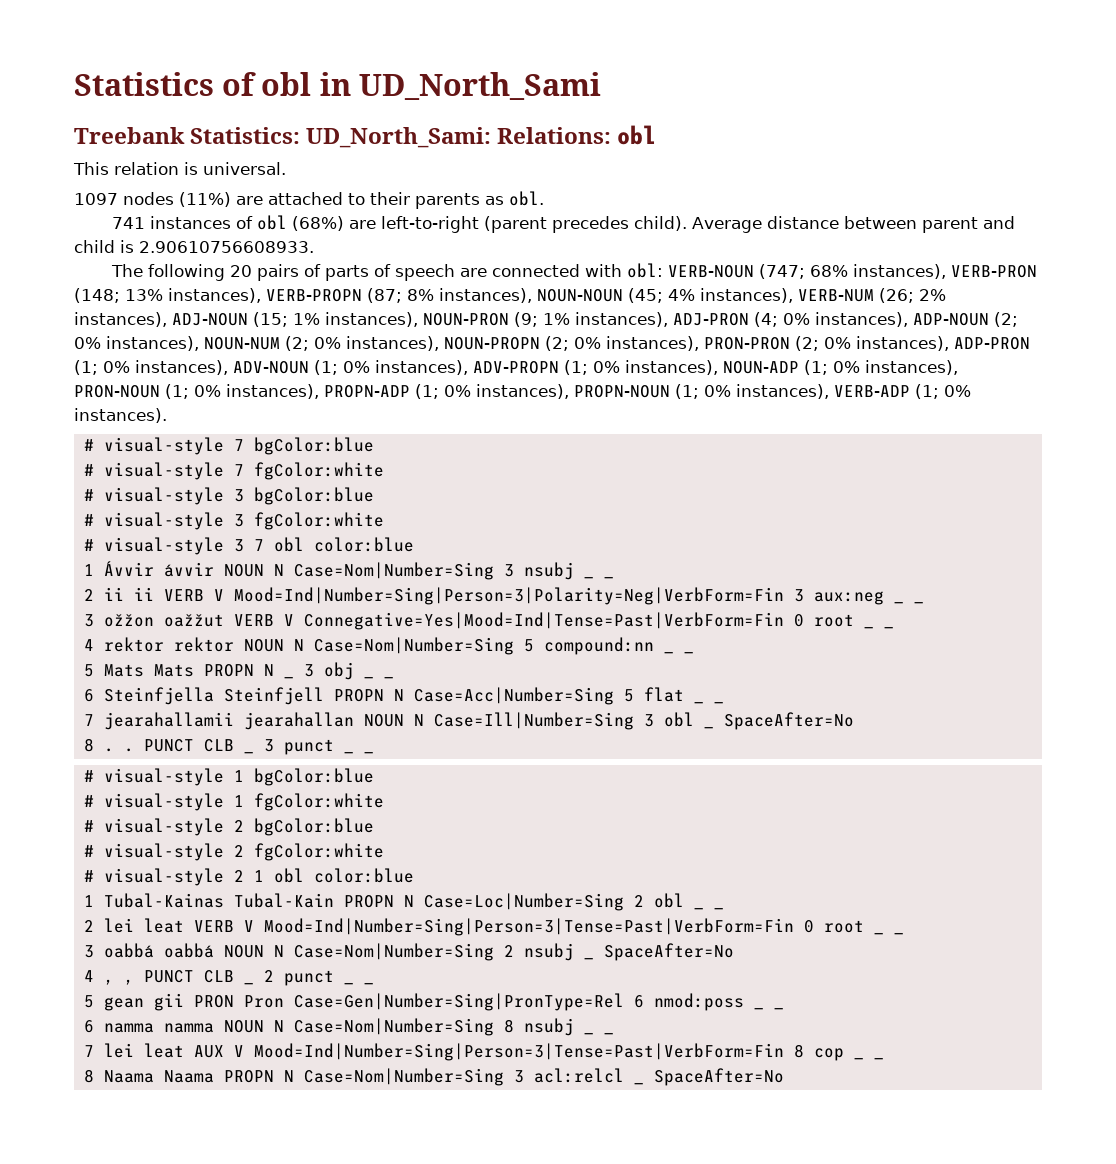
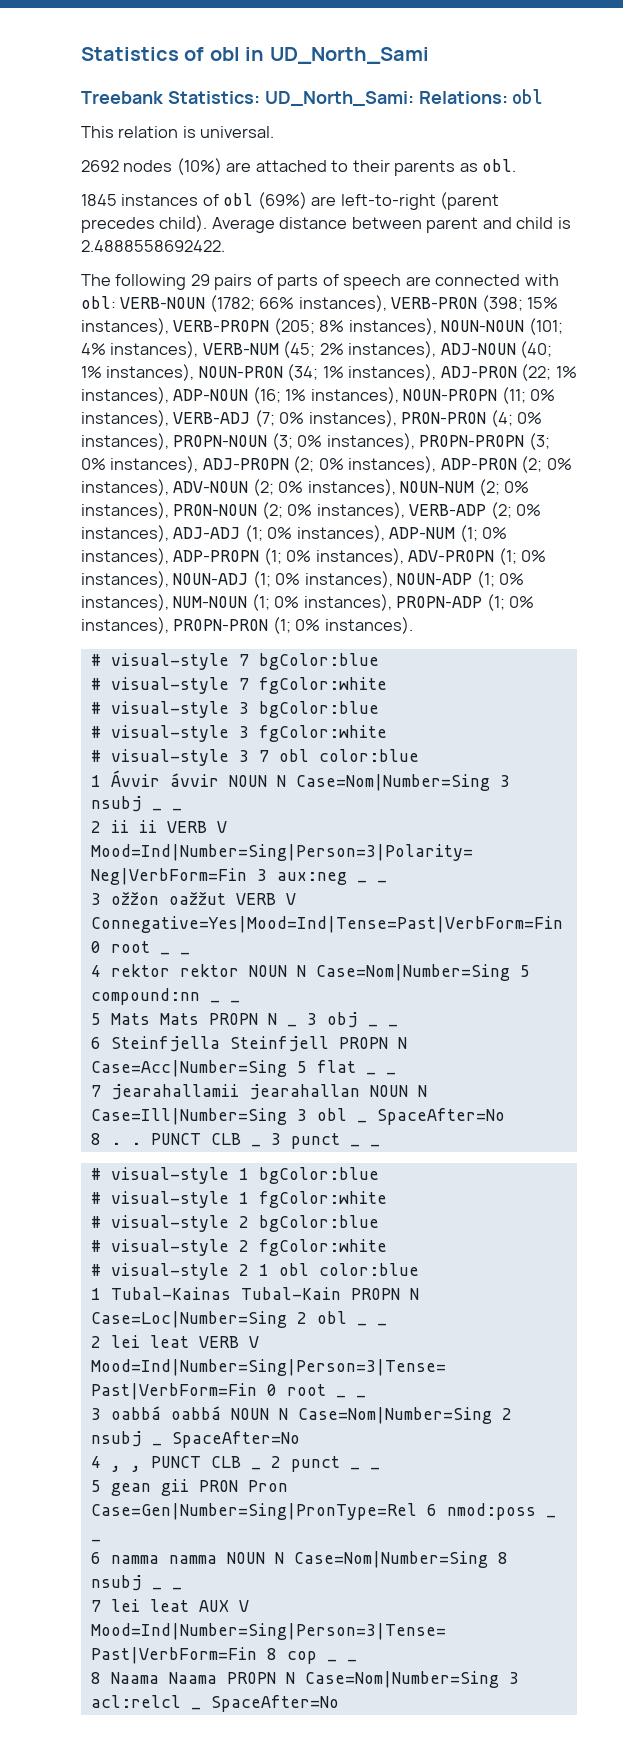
[74,192,231,207] 1097 nodes (11%) -> [81,158,222,175] 2692 nodes (10%)
[111,217,145,229] 741 -> [81,194,117,206] 1845
[291,216,344,231] (68%) -> [257,192,307,209] (69%)
[139,241,314,253] 2.90610756608933. -> [81,240,225,252] 2.4888558692422.
[229,265,252,277] 20 -> [190,274,210,286] 29
[758,264,1037,279] [74,288,163,303] (747; 68% instances), VERB-PRON (148; 13% -> [209,295,559,312] (1782; 66% instances), VERB-PRON (398; 15%
[367,288,402,303] (87; -> [273,318,315,335] (205;
[628,288,663,303] (45; -> [528,318,563,335] (101;
[879,288,914,303] (26; -> [283,341,316,358] (45;
[253,312,288,327] (15; -> [520,341,553,358] (40;
[514,312,538,327] (9; -> [287,364,319,381] (34;
[754,312,989,327] (4; 0% instances), ADP-NOUN -> [521,364,577,381] [81,387,556,404] [81,410,543,427] [81,433,550,450] [81,456,572,473] [81,479,249,496] (22; 1% instances), ADP-NOUN (16; 1% instances), NOUN-PROPN (11; 0% instances), VERB-ADJ (7; 0% instances), PRON-PRON (4; 0% instances), PROPN-NOUN (3; 0% instances), PROPN-PROPN (3; 0% instances), ADJ-PROPN (2; 0% instances), ADP-PRON (2; 0% instances), ADV-NOUN
[444,336,1030,351] [74,360,309,375] NOUN-PROPN (2; 0% instances), PRON-PRON (2; 0% instances), ADP-PRON (1; 0% instances), ADV-NOUN -> [173,502,542,519] [81,525,508,542] [81,548,260,565] PRON-NOUN (2; 0% instances), VERB-ADP (2; 0% instances), ADJ-ADJ (1; 0% instances), ADP-NUM (1; 0% instances), ADP-PROPN
(718, 367) none -> [173,571,393,588] NOUN-ADJ (1; 0% instances),
[74,385,160,398] PRON-NOUN -> [173,596,248,608] NUM-NOUN
[574,384,910,399] PROPN-NOUN (1; 0% instances), VERB-ADP -> [173,619,269,631] PROPN-PRON

